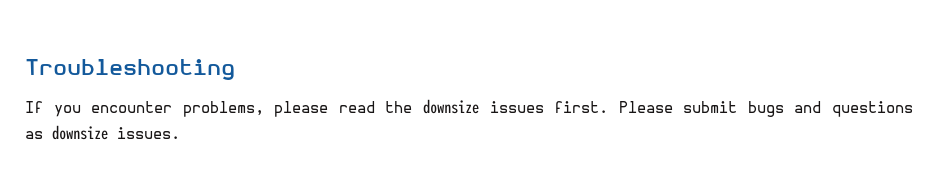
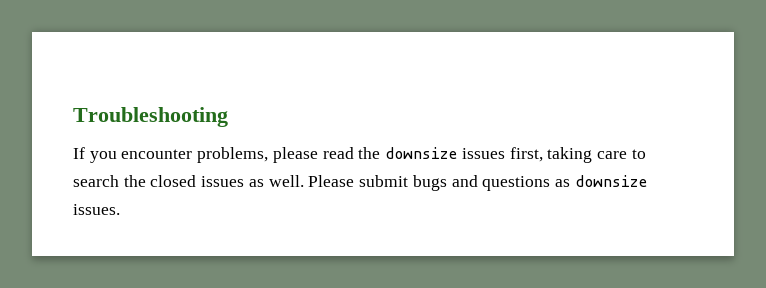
[554,101,609,113] first. -> [509,147,646,163] [73,175,304,187] first, taking care to search the closed issues as well.

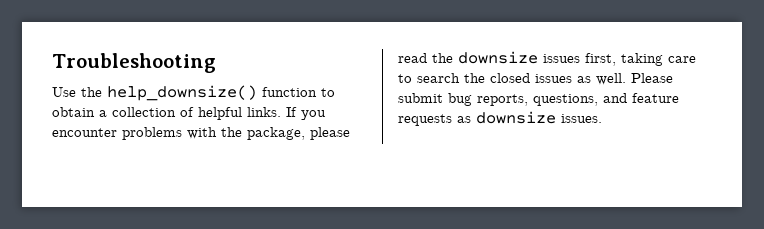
[73,147,269,163] If you encounter problems, -> [52,85,335,101] [52,107,326,120] [52,127,305,140] Use the help_downsize() function to obtain a collection of helpful links. If you encounter problems with the package,
[412,175,551,191] bugs and questions -> [448,93,679,106] [398,114,452,126] bug reports, questions, and feature requests

